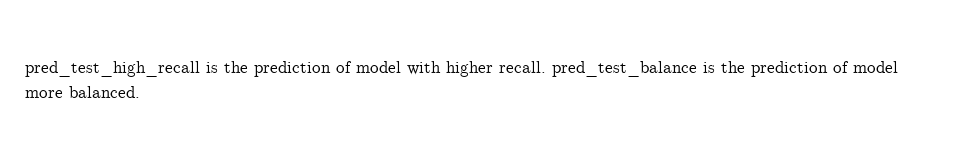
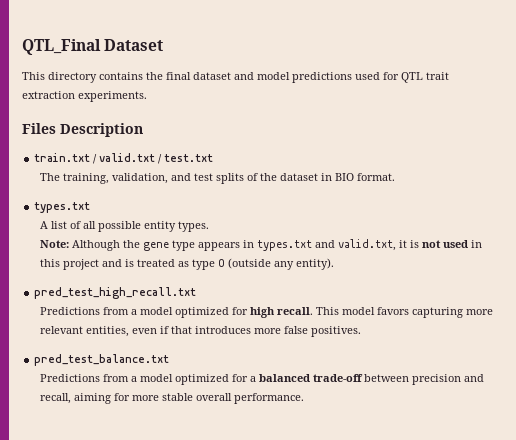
[25,61,898,77] [25,86,140,98] pred_test_high_recall is the prediction of model with higher recall. pred_test_balance is the prediction of model more balanced. -> [22,39,164,55] [22,72,449,83] [22,91,147,102] [22,123,143,137] [34,153,214,164] [39,173,395,184] [34,202,91,213] [39,221,209,232] [39,239,482,251] [39,258,334,270] [34,287,197,299] [39,307,493,318] [39,326,361,337] [34,354,170,366] [39,374,484,385] [39,393,304,404] QTL_Final Dataset // This directory contains the final dataset and model predictions used for QTL trait extraction experiments. // Files Description // train.txt / valid.txt / test.txt // The training, validation, and test splits of the dataset in BIO format. // types.txt // A list of all possible entity types. // Note: Although the gene type appears in types.txt and valid.txt, it is not used in this project and is treated as type O (outside any entity). // pred_test_high_recall.txt // Predictions from a model optimized for high recall. This model favors capturing more relevant entities, even if that introduces more false positives. // pred_test_balance.txt // Predictions from a model optimized for a balanced trade-off between precision and recall, aiming for more stable overall performance.

